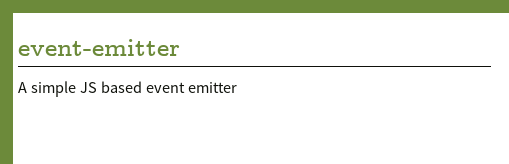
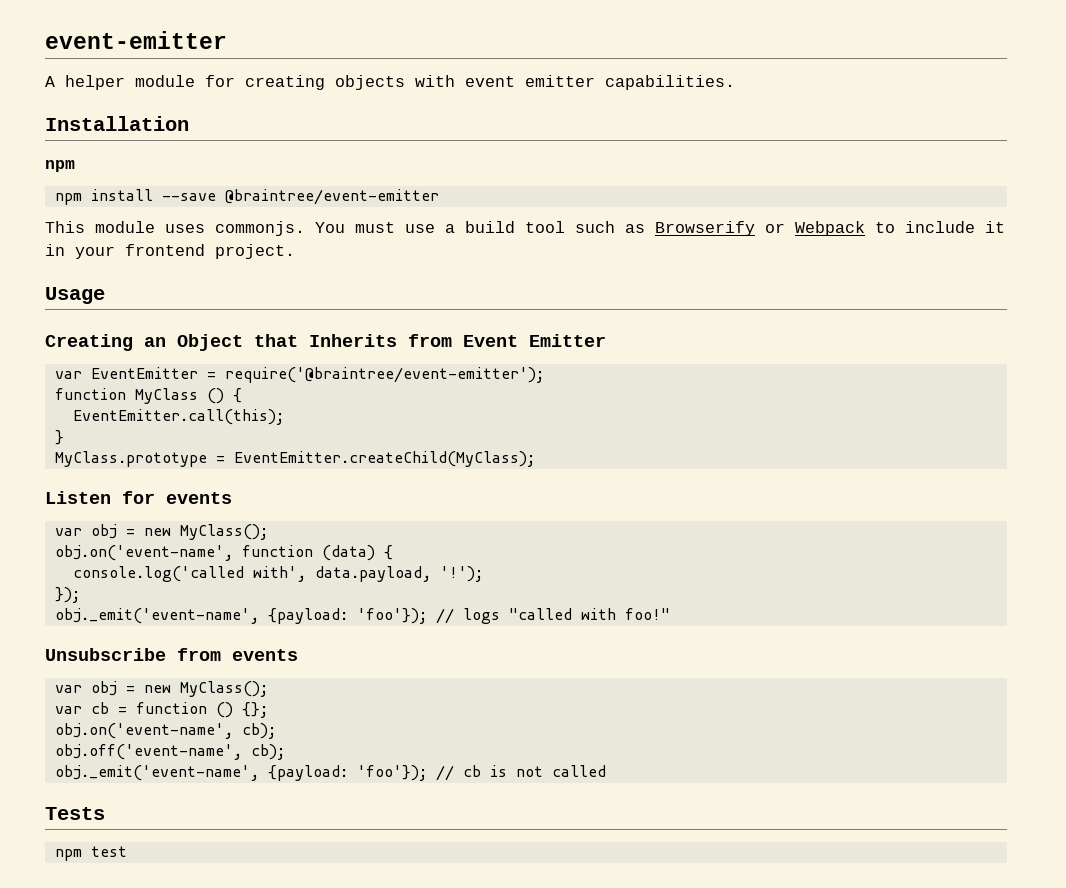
[30,81,237,97] simple JS based event emitter -> [65,75,735,90] [45,116,189,131] [45,160,75,172] [54,189,439,205] [45,221,1005,236] [45,244,295,259] [45,287,105,304] [45,334,606,351] [54,367,544,383] [54,388,242,404] [72,409,284,425] [54,430,64,445] [54,451,535,467] [45,491,232,504] [54,524,268,540] [54,545,393,561] [72,566,483,582] [54,587,80,603] [54,608,670,624] [45,648,298,661] [54,681,268,697] [54,702,268,718] [54,723,276,739] [54,744,285,760] [54,765,606,781] [45,807,105,820] [54,846,127,861] helper module for creating objects with event emitter capabilities. // Installation // npm // npm install --save @braintree/event-emitter // This module uses commonjs. You must use a build tool such as Browserify or Webpack to include it in your frontend project. // Usage // Creating an Object that Inherits from Event Emitter // var EventEmitter = require('@braintree/event-emitter'); // function MyClass () { // EventEmitter.call(this); // } // MyClass.prototype = EventEmitter.createChild(MyClass); // Listen for events // var obj = new MyClass(); // obj.on('event-name', function (data) { // console.log('called with', data.payload, '!'); // }); // obj._emit('event-name', {payload: 'foo'}); // logs "called with foo!" // Unsubscribe from events // var obj = new MyClass(); // var cb = function () {}; // obj.on('event-name', cb); // obj.off('event-name', cb); // obj._emit('event-name', {payload: 'foo'}); // cb is not called // Tests // npm test

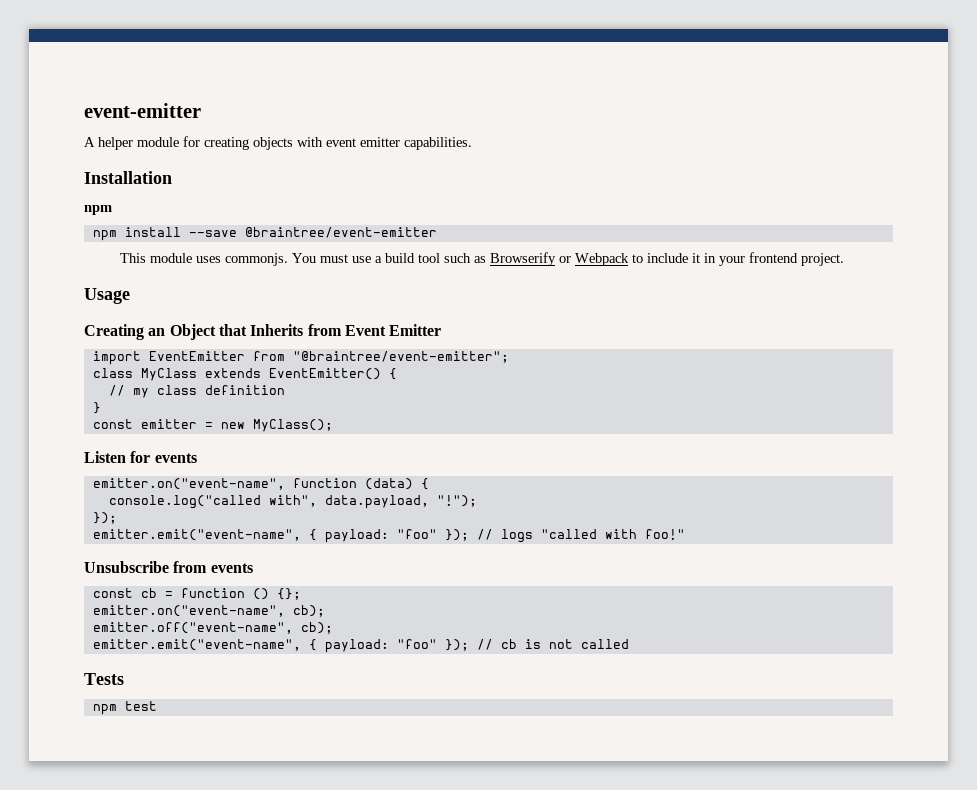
[54,367,544,383] [54,388,242,404] [72,409,284,425] [54,430,64,445] [54,451,535,467] [45,491,232,504] [54,524,268,540] [54,545,393,561] [72,566,483,582] [54,587,80,603] [54,608,427,624] var EventEmitter = require('@braintree/event-emitter'); // function MyClass () { // EventEmitter.call(this); // } // MyClass.prototype = EventEmitter.createChild(MyClass); // Listen for events // var obj = new MyClass(); // obj.on('event-name', function (data) { // console.log('called with', data.payload, '!'); // }); // obj._emit('event-name', {payload: 'foo'}); -> [92,351,509,365] [92,368,397,381] [108,385,285,398] [92,402,101,414] [92,419,333,432] [84,451,197,463] [92,478,429,490] [108,495,477,509] [92,512,117,524] [92,529,469,543] import EventEmitter from "@braintree/event-emitter"; // class MyClass extends EventEmitter() { // // my class definition // } // const emitter = new MyClass(); // Listen for events // emitter.on("event-name", function (data) { // console.log("called with", data.payload, "!"); // }); // emitter.emit("event-name", { payload: "foo" });
[54,681,268,697] [54,706,82,714] var obj = new MyClass(); // var -> [92,588,133,598] const
[54,723,276,739] [54,744,285,760] [54,765,427,781] obj.on('event-name', cb); // obj.off('event-name', cb); // obj._emit('event-name', {payload: 'foo'}); -> [92,605,325,617] [92,622,333,634] [92,639,469,653] emitter.on("event-name", cb); // emitter.off("event-name", cb); // emitter.emit("event-name", { payload: "foo" });

